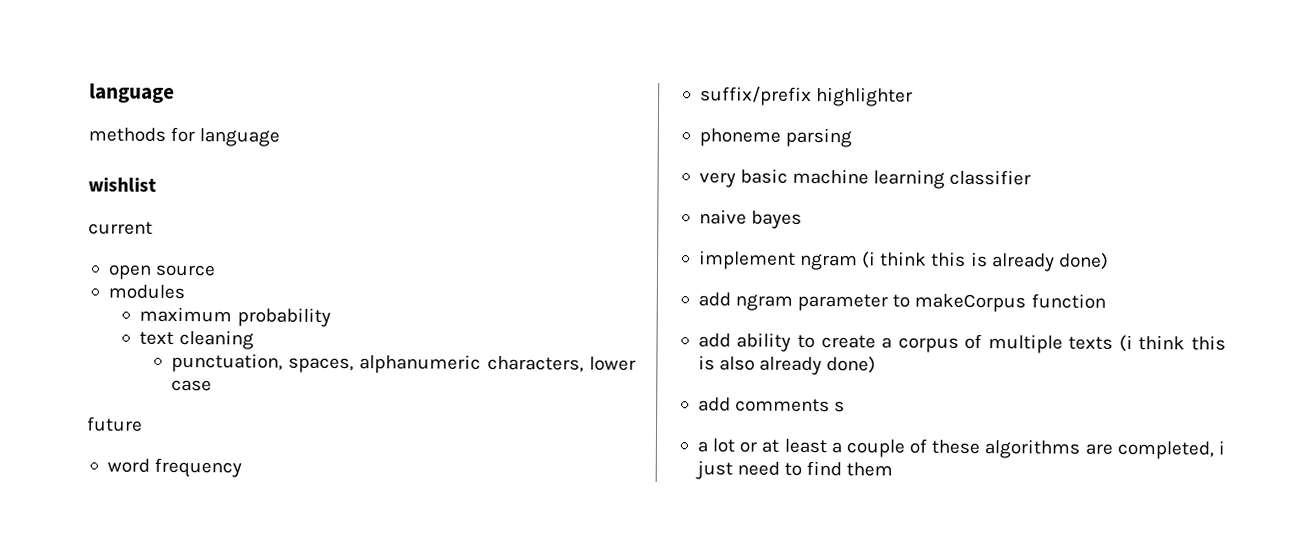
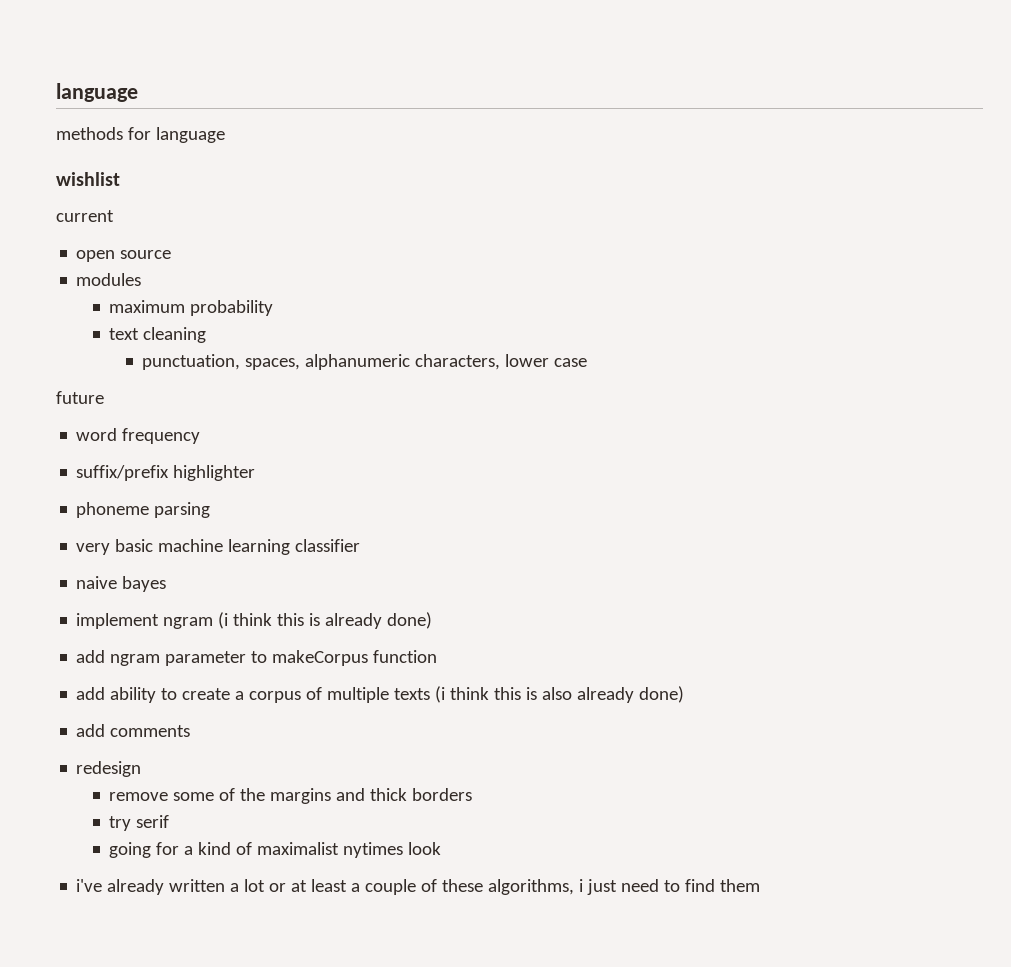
[834,401,846,413] s // -> [76,761,142,777] [109,788,473,804] [109,815,170,831] [109,842,442,858] [76,879,226,895] // redesign // remove some of the margins and thick borders // try serif // going for a kind of maximalist nytimes look // i've already written
[984,439,1214,460] algorithms are completed, -> [488,879,575,895] algorithms,

